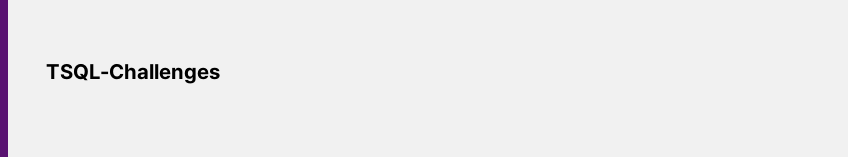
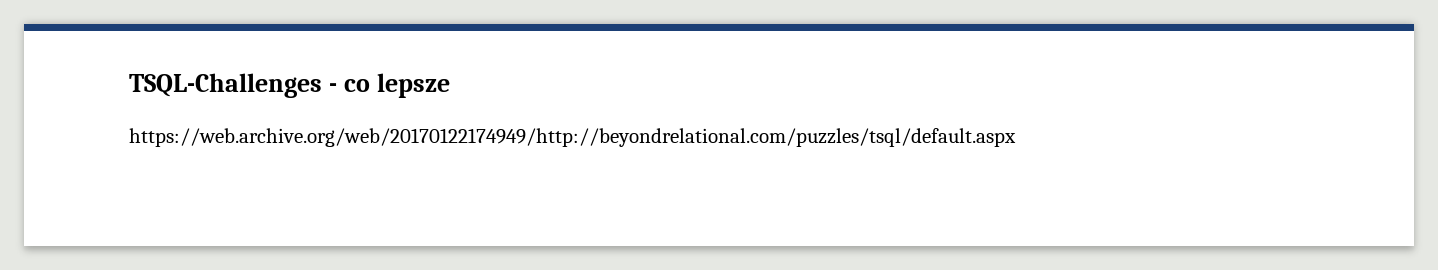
(220, 73) none -> [329,73,451,98] [129,128,1016,147] - co lepsze // https://web.archive.org/web/20170122174949/http://beyondrelational.com/puzzles/tsql/default.aspx

